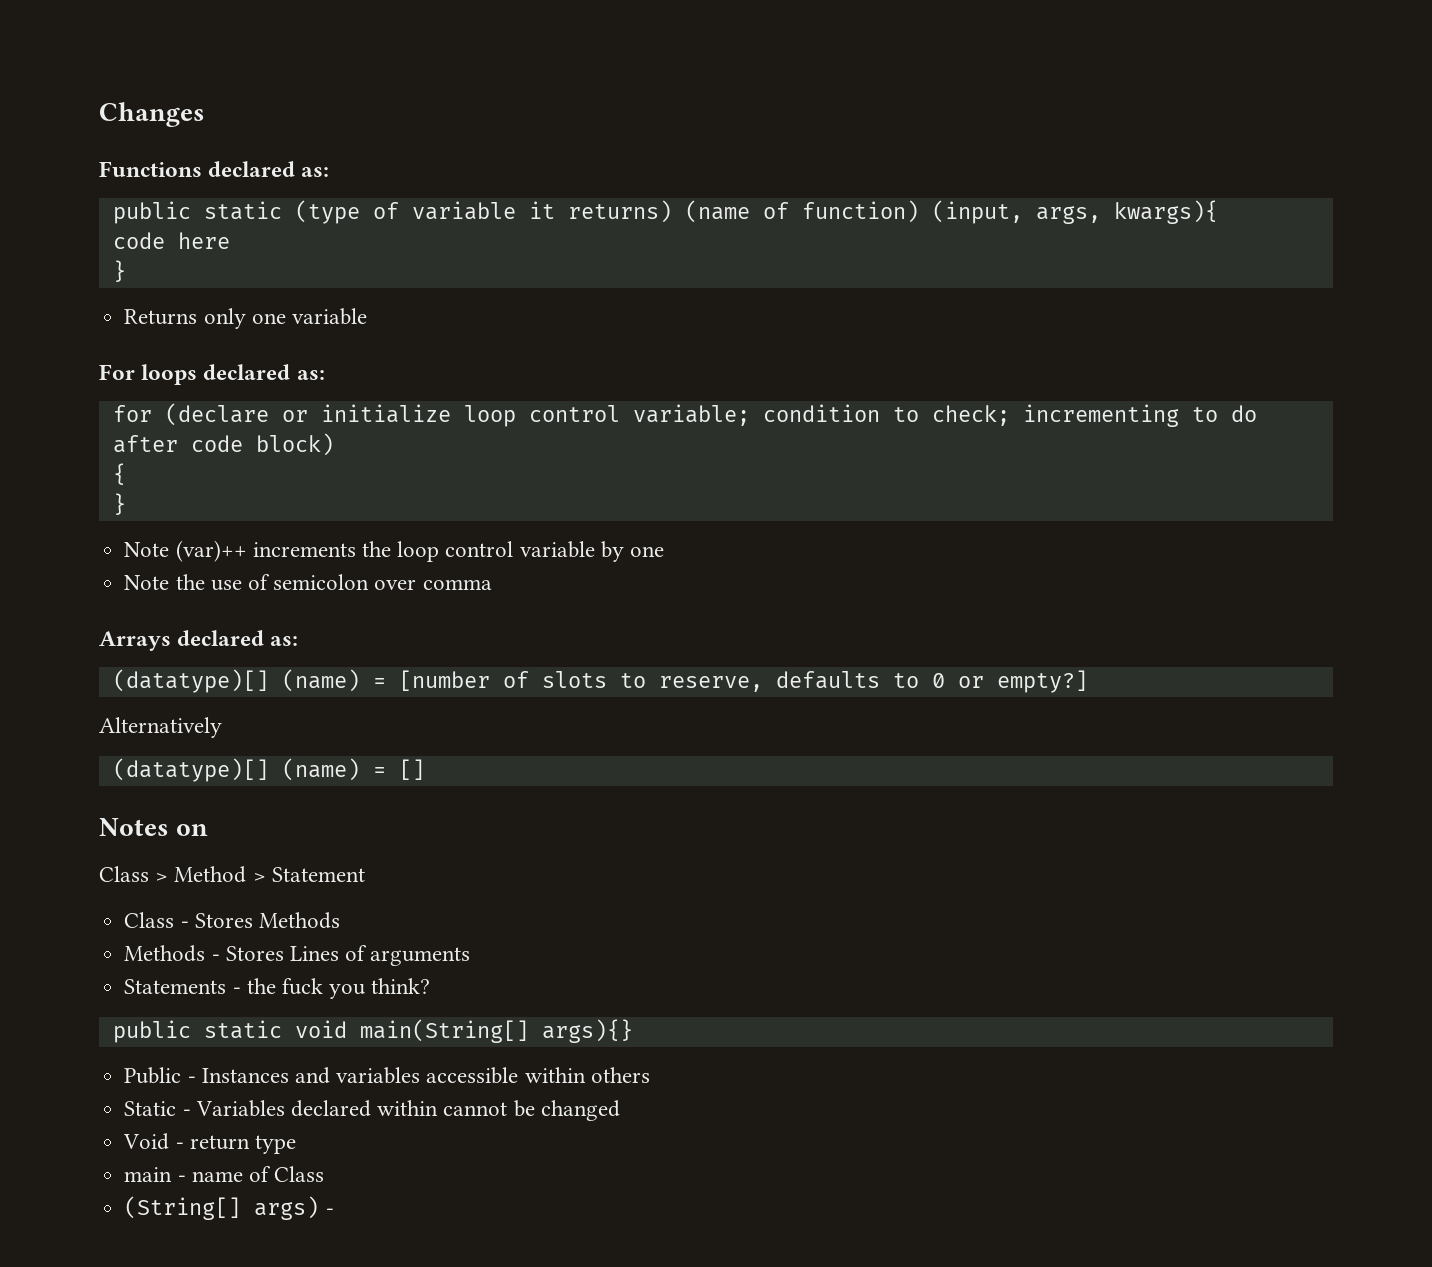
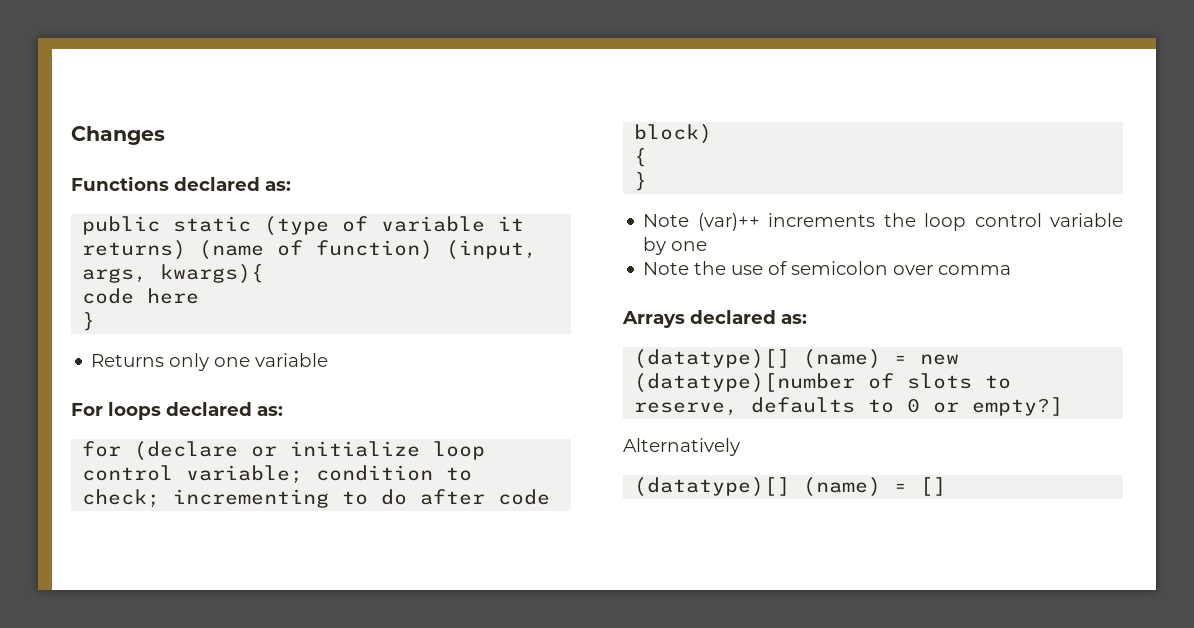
[398,670,490,691] [number -> [920,354,960,365] [634,373,856,393] new (datatype)[number
[99,818,209,836] [99,866,365,883] [124,912,340,929] [124,945,471,966] [124,978,431,999] [112,1019,633,1043] [124,1067,650,1084] [124,1100,620,1121] [123,1133,296,1154] [124,1166,325,1182] [124,1196,334,1220] // Notes on // Class > Method > Statement // Class - Stores Methods // Methods - Stores Lines of arguments // Statements - the fuck you think? // public static void main(String[] args){} // Public - Instances and variables accessible within others // Static - Variables declared within cannot be changed // Void - return type // main - name of Class // (String[] args) - -> (947, 486) none

